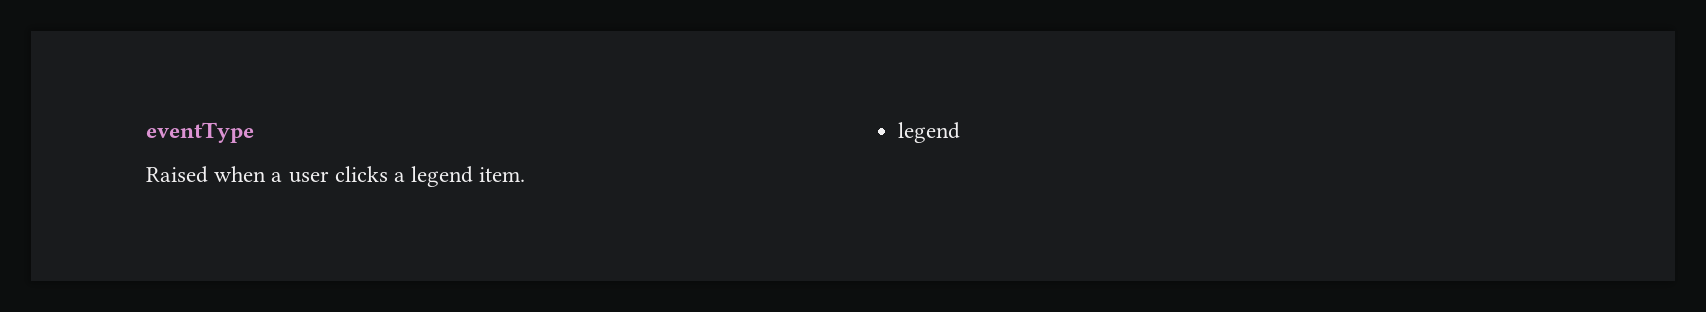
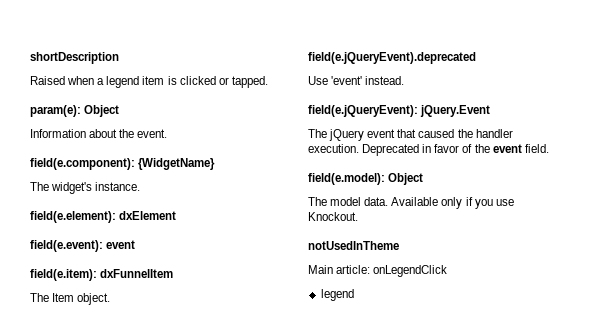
[146,122,254,143] eventType -> [30,52,119,64] shortDescription
[288,166,526,187] user clicks a legend item. -> [106,76,268,88] [30,105,120,117] [30,129,168,138] [30,158,216,170] [30,182,141,194] [30,211,177,223] [30,240,136,252] [30,269,174,281] [30,293,111,305] [308,52,476,64] [308,76,405,85] [308,105,491,117] [308,129,513,141] [308,144,549,156] [308,173,424,185] [308,197,514,209] [308,212,358,221] [308,241,399,250] [308,265,448,277] legend item is clicked or tapped. // param(e): Object // Information about the event. // field(e.component): {WidgetName} // The widget's instance. // field(e.element): dxElement // field(e.event): event // field(e.item): dxFunnelItem // The Item object. // field(e.jQueryEvent).deprecated // Use 'event' instead. // field(e.jQueryEvent): jQuery.Event // The jQuery event that caused the handler execution. Deprecated in favor of the event field. // field(e.model): Object // The model data. Available only if you use Knockout. // notUsedInTheme // Main article: onLegendClick

